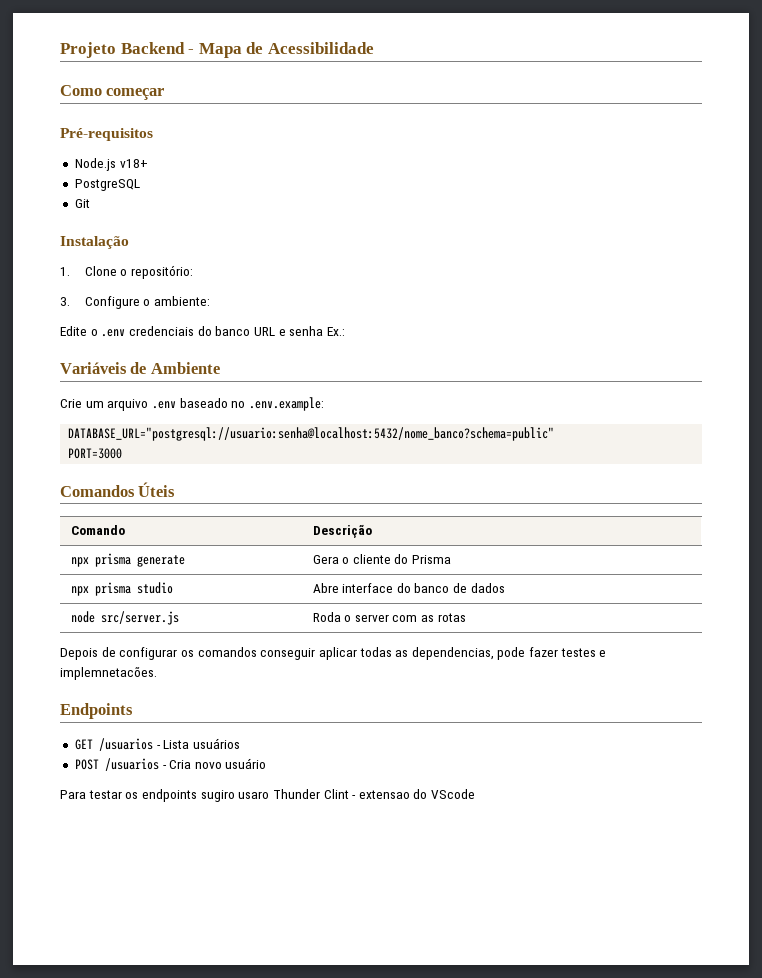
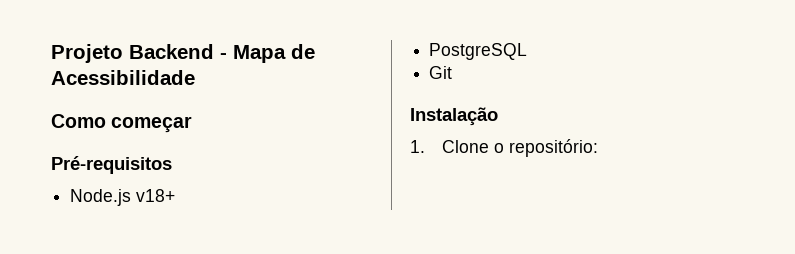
[60,296,211,309] [60,326,345,337] [60,362,220,374] [60,397,324,411] [68,427,555,441] [68,448,123,459] [60,482,176,497] [70,525,125,535] [312,524,372,538] [70,553,185,567] [312,554,452,564] [70,582,173,596] [312,583,505,593] [70,611,179,625] [312,612,466,622] [60,647,607,660] [60,666,157,680] [60,703,133,719] [74,738,240,751] [74,758,267,771] [60,789,476,802] // 3. Configure o ambiente: // Edite o .env credenciais do banco URL e senha Ex.: // Variáveis de Ambiente // Crie um arquivo .env baseado no .env.example: // DATABASE_URL="postgresql://usuario:senha@localhost:5432/nome_banco?schema=public" // PORT=3000 // Comandos Úteis // Comando | Descrição // npx prisma generate | Gera o cliente do Prisma // npx prisma studio | Abre interface do banco de dados // node src/server.js | Roda o server com as rotas // Depois de configurar os comandos conseguir aplicar todas as dependencias, pode fazer testes e implemnetacões. // Endpoints // GET /usuarios - Lista usuários // POST /usuarios - Cria novo usuário // Para testar os endpoints sugiro usaro Thunder Clint - extensao do VScode -> (599, 148) none

